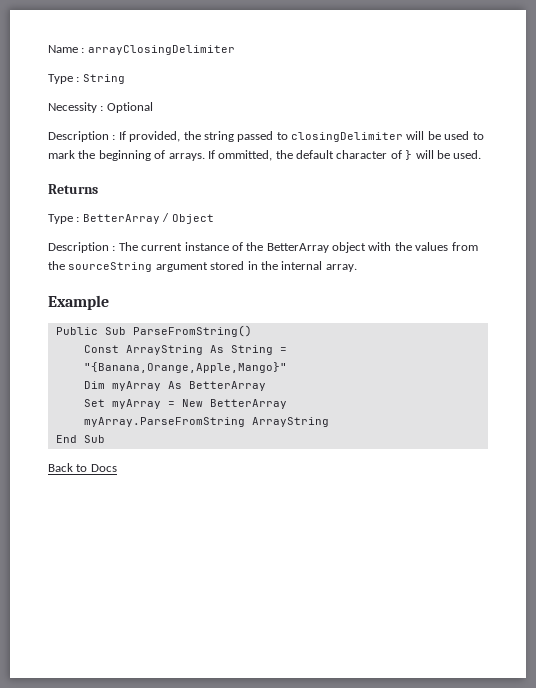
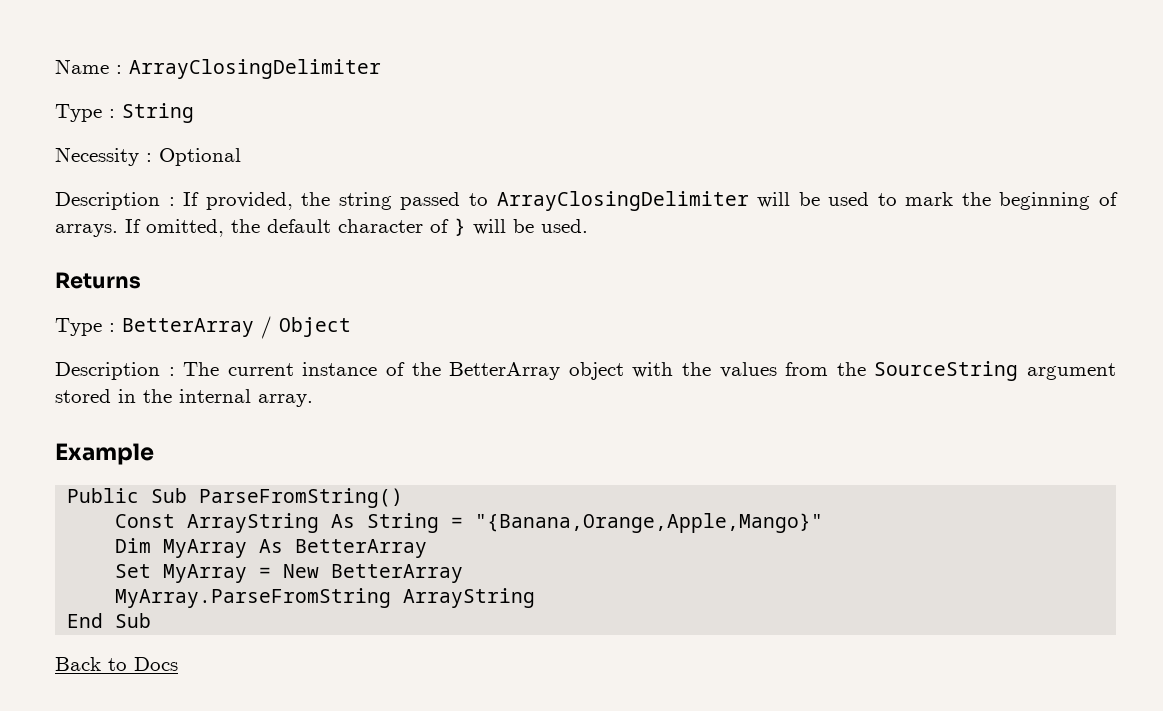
[87,45,235,55] arrayClosingDelimiter -> [129,59,381,79] ArrayClosingDelimiter
[291,132,403,142] closingDelimiter -> [496,191,749,211] ArrayClosingDelimiter
[218,150,273,161] ommitted, -> [146,219,224,237] omitted,
[68,262,153,272] sourceString -> [874,361,1019,381] SourceString
[111,381,161,391] myArray -> [163,539,248,558] MyArray
[111,399,161,409] myArray -> [163,564,248,583] MyArray
[83,417,245,427] myArray.ParseFromString -> [115,588,392,608] MyArray.ParseFromString

